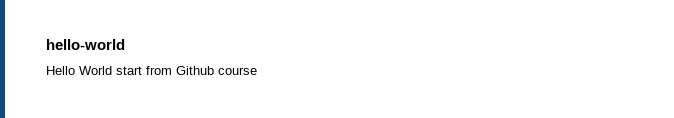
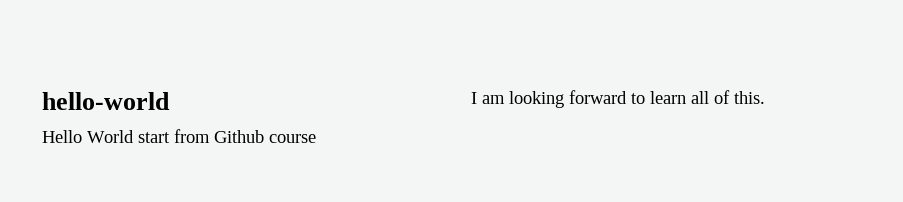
(257, 71) none -> [471,90,765,108] // I am looking forward to learn all of this.

